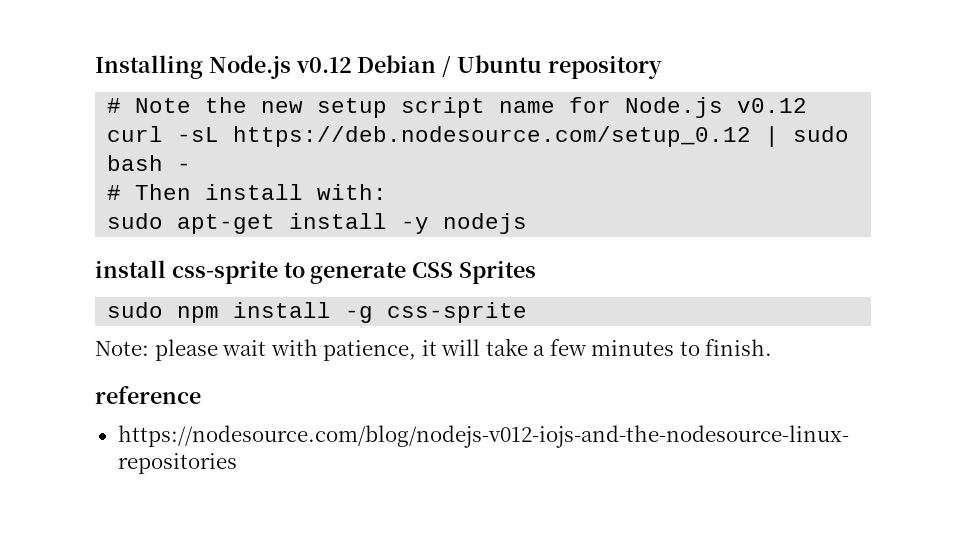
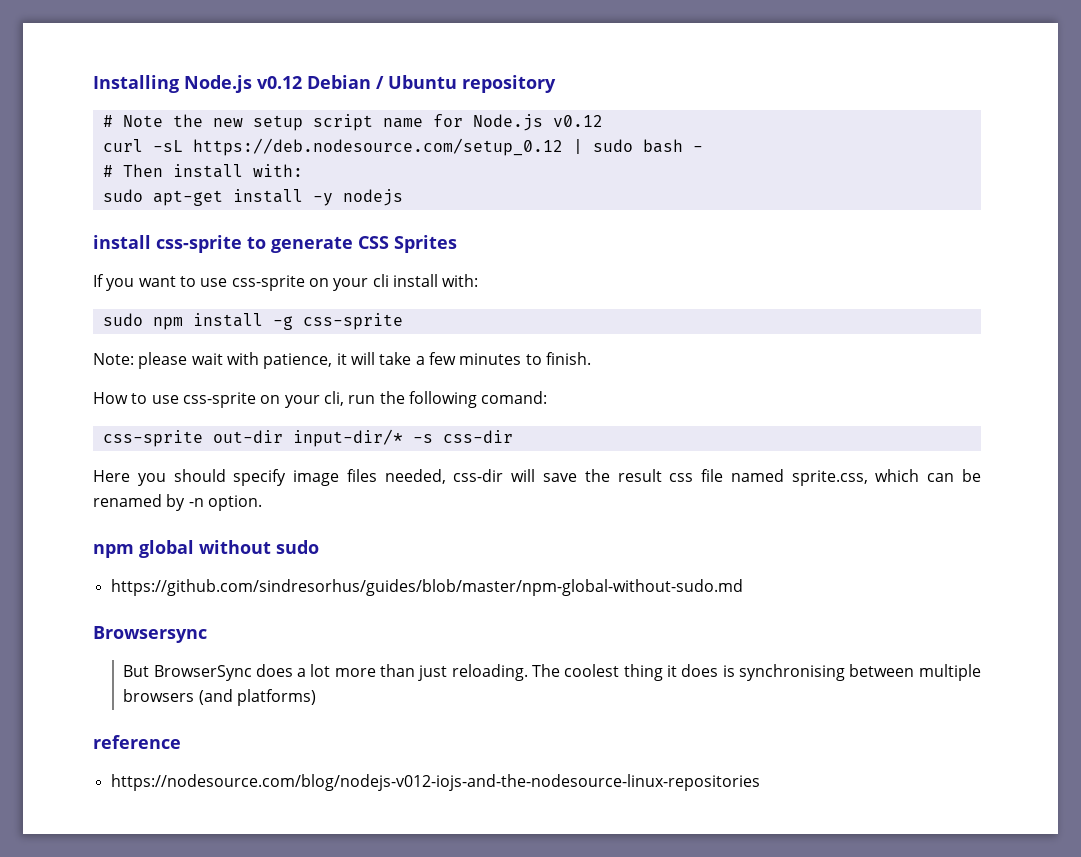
(537, 272) none -> [93,274,479,291] // If you want to use css-sprite on your cli install with:
(773, 347) none -> [93,391,548,408] [102,429,513,447] [93,469,982,486] [93,494,262,511] [93,540,319,558] [110,579,743,596] [93,626,207,643] [123,664,981,681] [123,689,316,706] // How to use css-sprite on your cli, run the following comand: // css-sprite out-dir input-dir/* -s css-dir // Here you should specify image files needed, css-dir will save the result css file named sprite.css, which can be renamed by -n option. // npm global without sudo // https://github.com/sindresorhus/guides/blob/master/npm-global-without-sudo.md // Browsersync // But BrowserSync does a lot more than just reloading. The coolest thing it does is synchronising between multiple browsers (and platforms)

